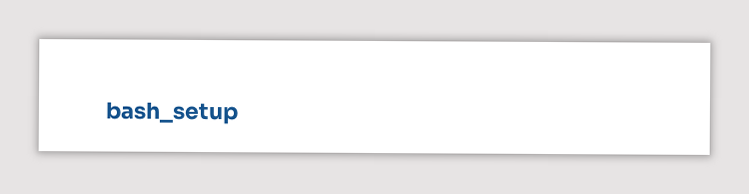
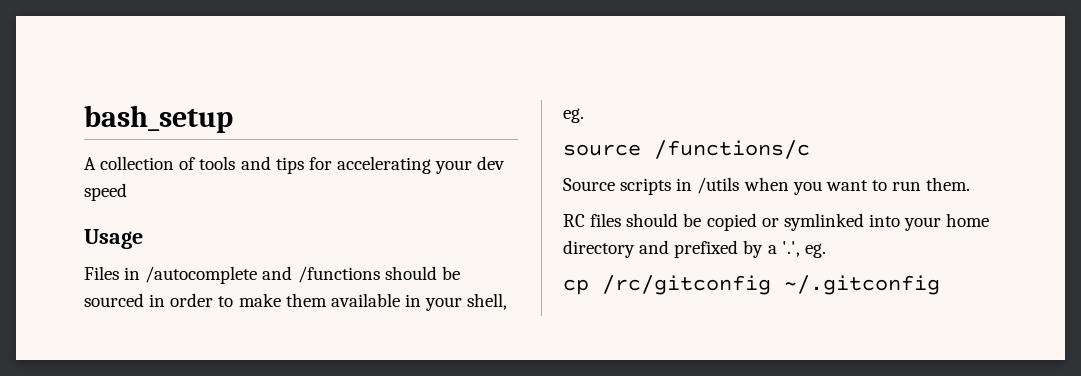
(238, 113) none -> [84,156,506,174] [84,183,127,201] [84,229,143,249] [84,266,460,284] [84,293,508,311] [563,108,584,123] [563,140,810,159] [563,177,971,195] [563,213,990,231] [563,240,826,258] [563,275,940,295] // A collection of tools and tips for accelerating your dev speed // Usage // Files in /autocomplete and /functions should be sourced in order to make them available in your shell, eg. // source /functions/c // Source scripts in /utils when you want to run them. // RC files should be copied or symlinked into your home directory and prefixed by a '.', eg. // cp /rc/gitconfig ~/.gitconfig

